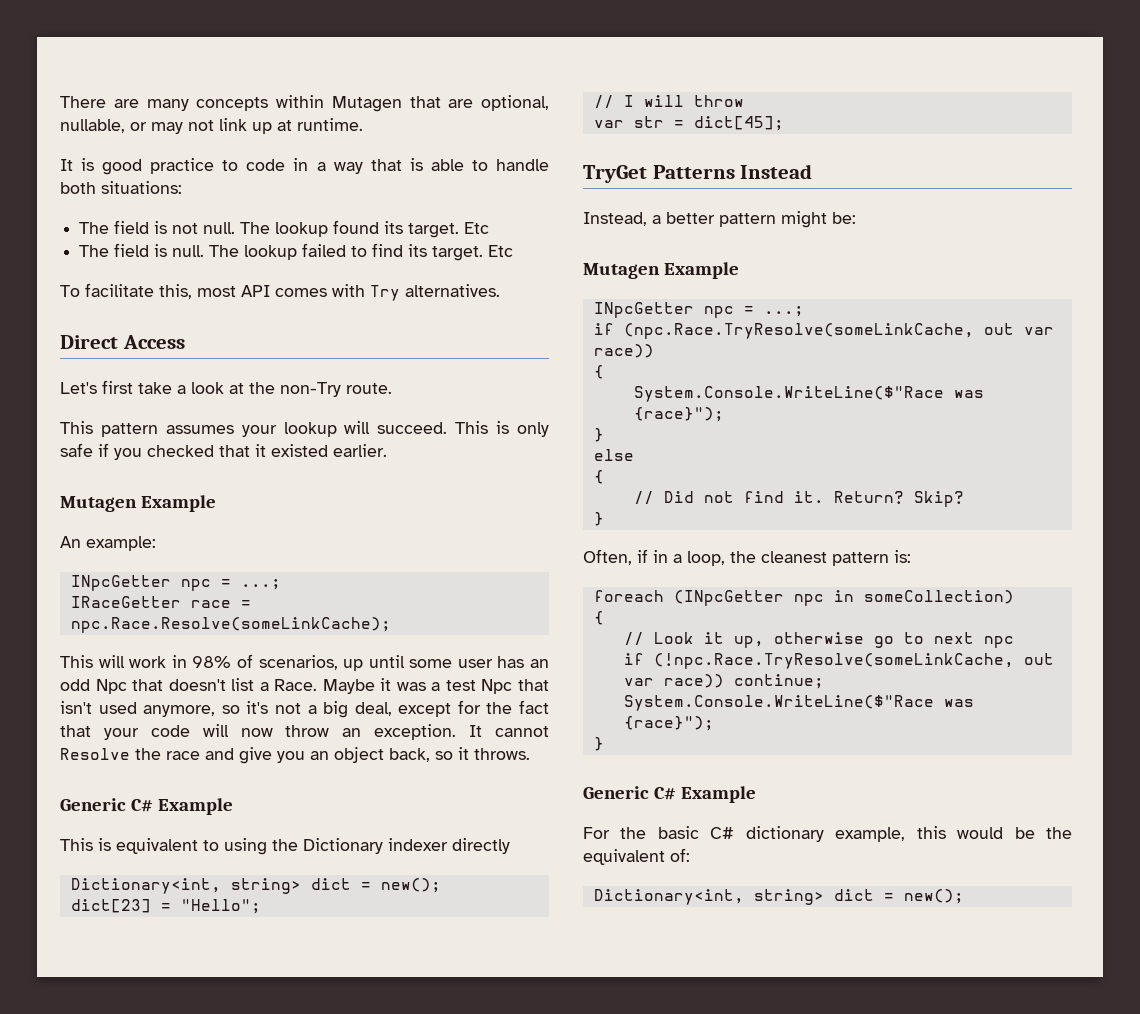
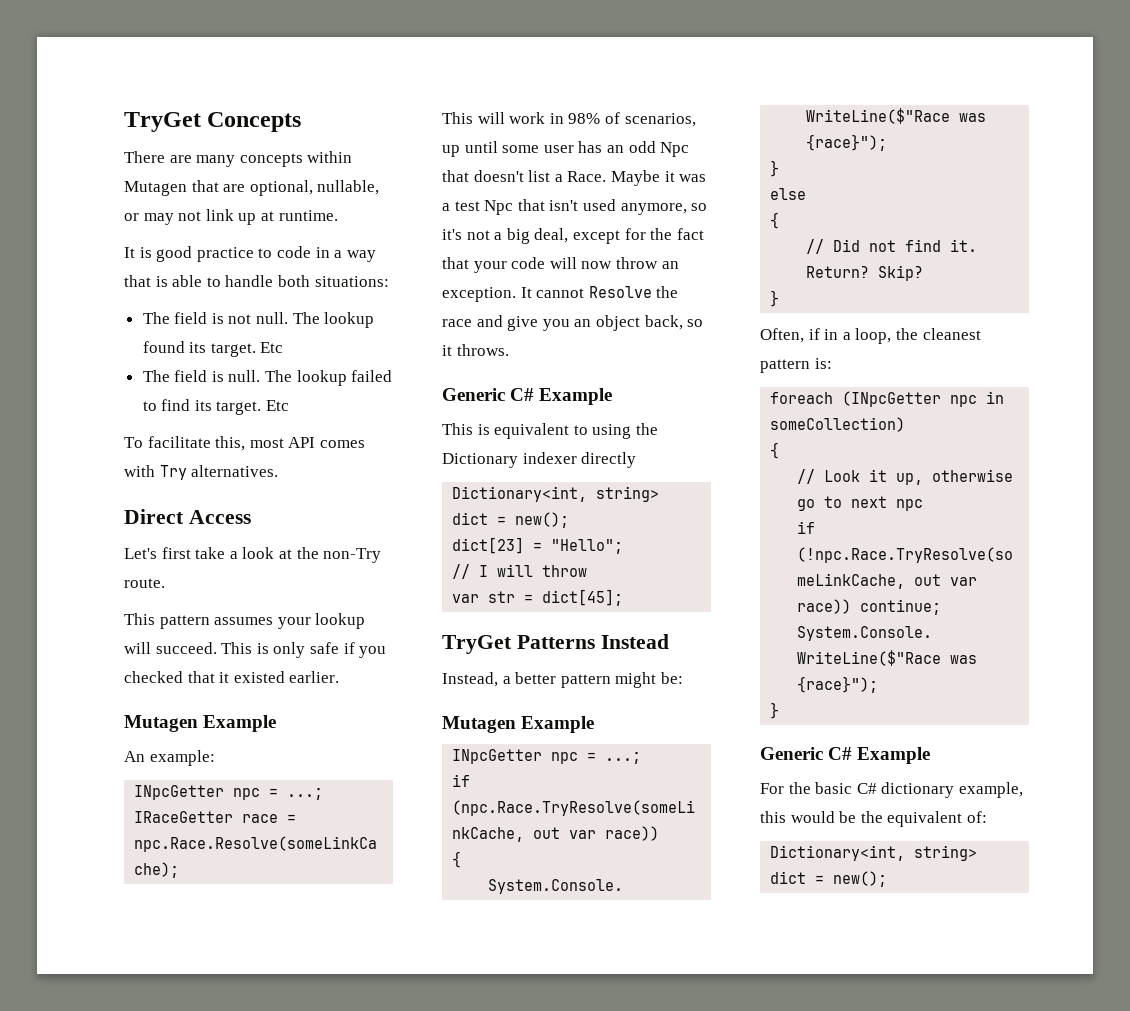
(60, 102) none -> [124,112,302,132] TryGet Concepts //

